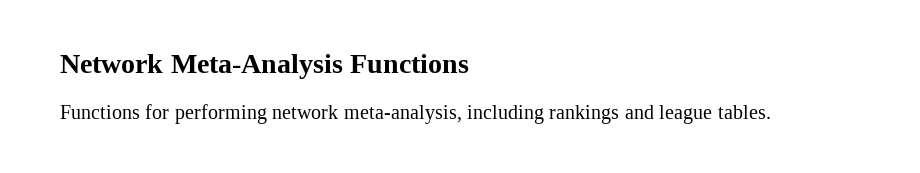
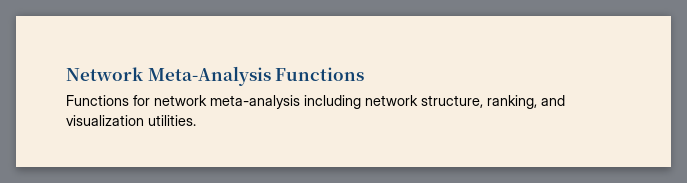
[174,104,771,124] performing network meta-analysis, including rankings and league tables. -> [154,95,565,109] [66,115,196,126] network meta-analysis including network structure, ranking, and visualization utilities.

